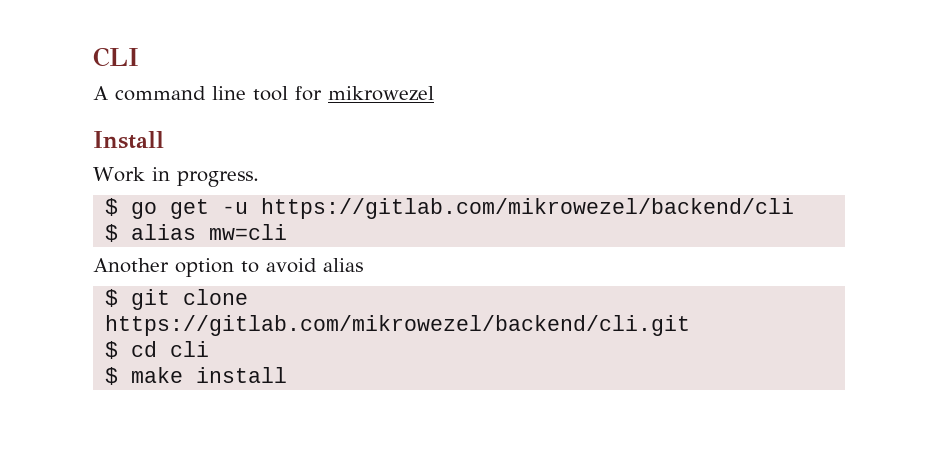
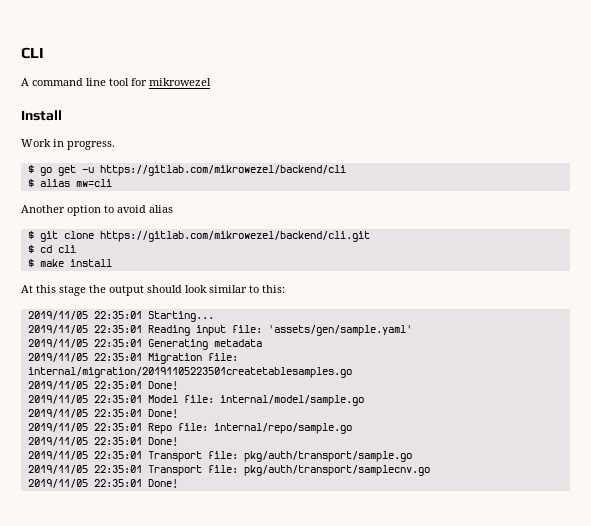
(288, 375) none -> [21,285,285,296] [27,311,214,322] [27,325,412,336] [27,339,262,350] [27,353,238,364] [27,367,352,378] [27,381,178,390] [27,395,364,406] [27,409,178,418] [27,423,352,434] [27,437,178,446] [27,451,412,462] [27,465,430,476] [27,479,178,488] // At this stage the output should look similar to this: // 2019/11/05 22:35:01 Starting... // 2019/11/05 22:35:01 Reading input file: 'assets/gen/sample.yaml' // 2019/11/05 22:35:01 Generating metadata // 2019/11/05 22:35:01 Migration file: internal/migration/20191105223501createtablesamples.go // 2019/11/05 22:35:01 Done! // 2019/11/05 22:35:01 Model file: internal/model/sample.go // 2019/11/05 22:35:01 Done! // 2019/11/05 22:35:01 Repo file: internal/repo/sample.go // 2019/11/05 22:35:01 Done! // 2019/11/05 22:35:01 Transport file: pkg/auth/transport/sample.go // 2019/11/05 22:35:01 Transport file: pkg/auth/transport/samplecnv.go // 2019/11/05 22:35:01 Done!

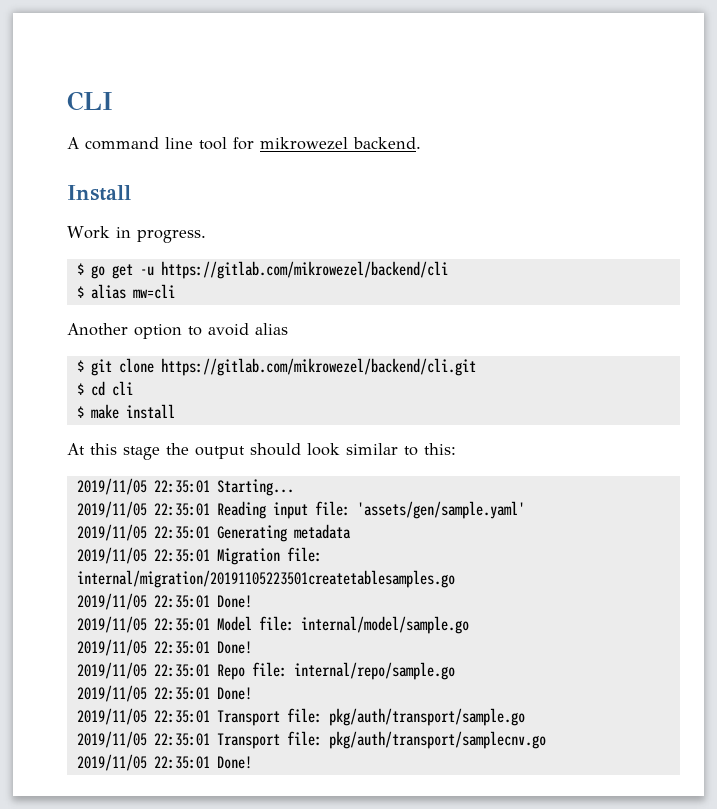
(211, 82) none -> [353,137,421,149] backend.

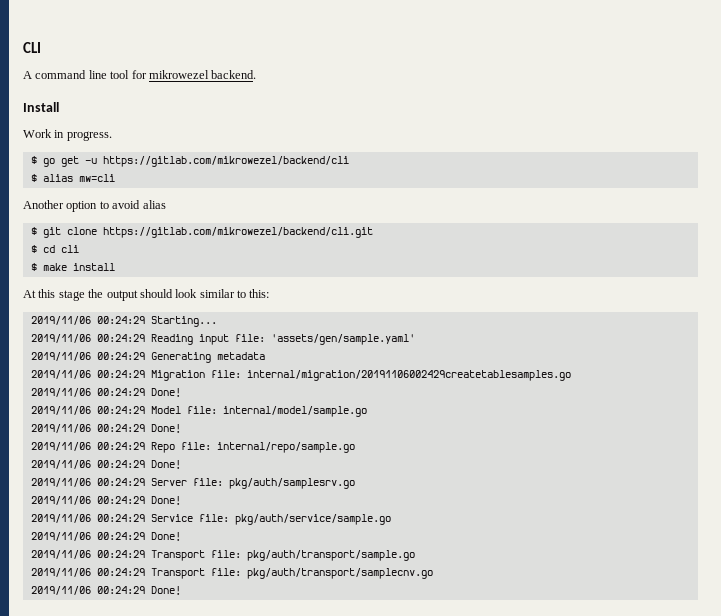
[76,478,210,495] 2019/11/05 22:35:01 -> [30,316,145,325] 2019/11/06 00:24:29
[76,501,210,518] 2019/11/05 22:35:01 -> [30,334,145,343] 2019/11/06 00:24:29
[76,524,210,541] 2019/11/05 22:35:01 -> [30,352,145,361] 2019/11/06 00:24:29
[76,547,322,565] [76,570,455,588] [76,593,252,610] [76,616,210,633] 2019/11/05 22:35:01 Migration file: internal/migration/20191105223501createtablesamples.go // 2019/11/05 22:35:01 Done! // 2019/11/05 22:35:01 -> [30,370,571,381] [30,388,181,397] [30,406,145,415] 2019/11/06 00:24:29 Migration file: internal/migration/20191106002429createtablesamples.go // 2019/11/06 00:24:29 Done! // 2019/11/06 00:24:29
[76,639,252,656] [76,662,210,679] 2019/11/05 22:35:01 Done! // 2019/11/05 22:35:01 -> [30,424,181,433] [30,442,145,451] 2019/11/06 00:24:29 Done! // 2019/11/06 00:24:29
[76,685,252,702] [76,708,210,725] 2019/11/05 22:35:01 Done! // 2019/11/05 22:35:01 -> [30,460,181,469] [30,478,355,489] [30,496,181,505] [30,514,391,525] [30,532,181,541] [30,550,145,559] 2019/11/06 00:24:29 Done! // 2019/11/06 00:24:29 Server file: pkg/auth/samplesrv.go // 2019/11/06 00:24:29 Done! // 2019/11/06 00:24:29 Service file: pkg/auth/service/sample.go // 2019/11/06 00:24:29 Done! // 2019/11/06 00:24:29
[76,731,210,748] 2019/11/05 22:35:01 -> [30,568,145,577] 2019/11/06 00:24:29
[76,754,210,771] 2019/11/05 22:35:01 -> [30,586,145,595] 2019/11/06 00:24:29

